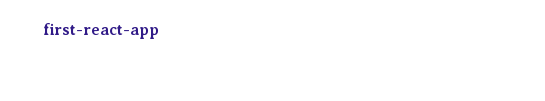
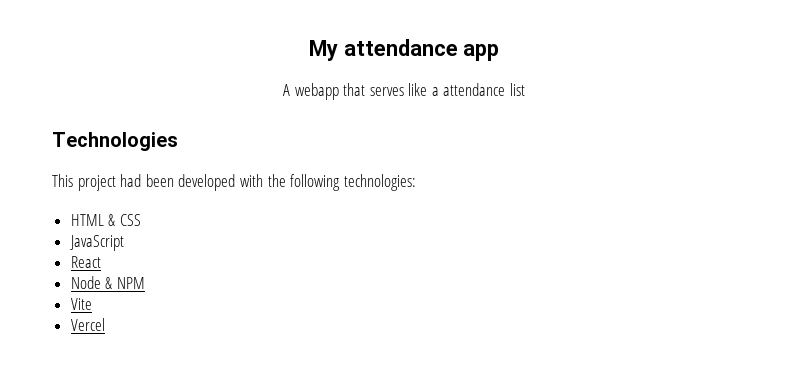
[43,23,159,39] first-react-app -> [308,39,500,61] [282,83,526,100] [52,132,178,151] [52,174,416,191] [70,214,141,226] [69,235,124,251] [70,256,101,268] [70,276,145,289] [70,298,92,310] [70,318,105,331] My attendance app // A webapp that serves like a attendance list // Technologies // This project had been developed with the following technologies: // HTML & CSS // JavaScript // React // Node & NPM // Vite // Vercel

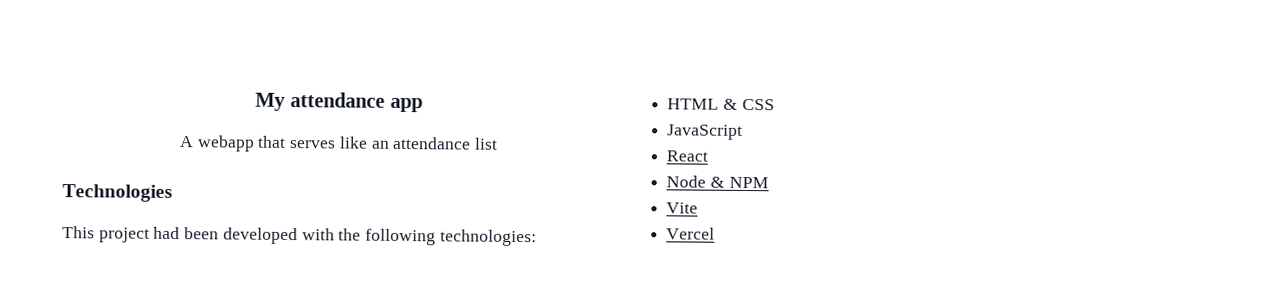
[431,87,439,96] a -> [370,140,390,149] an

